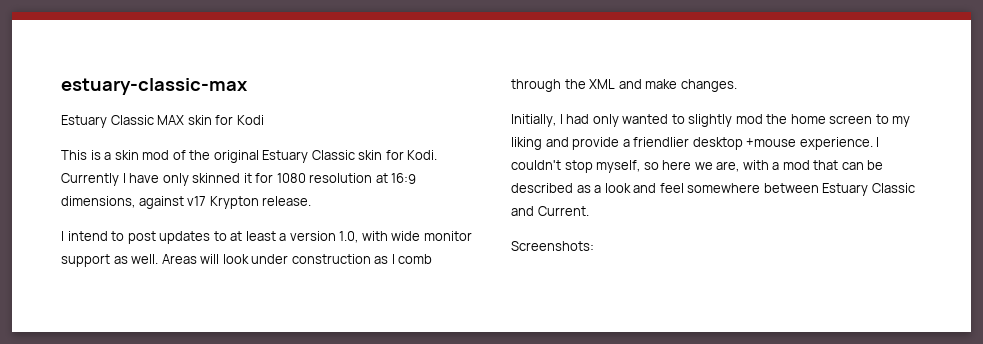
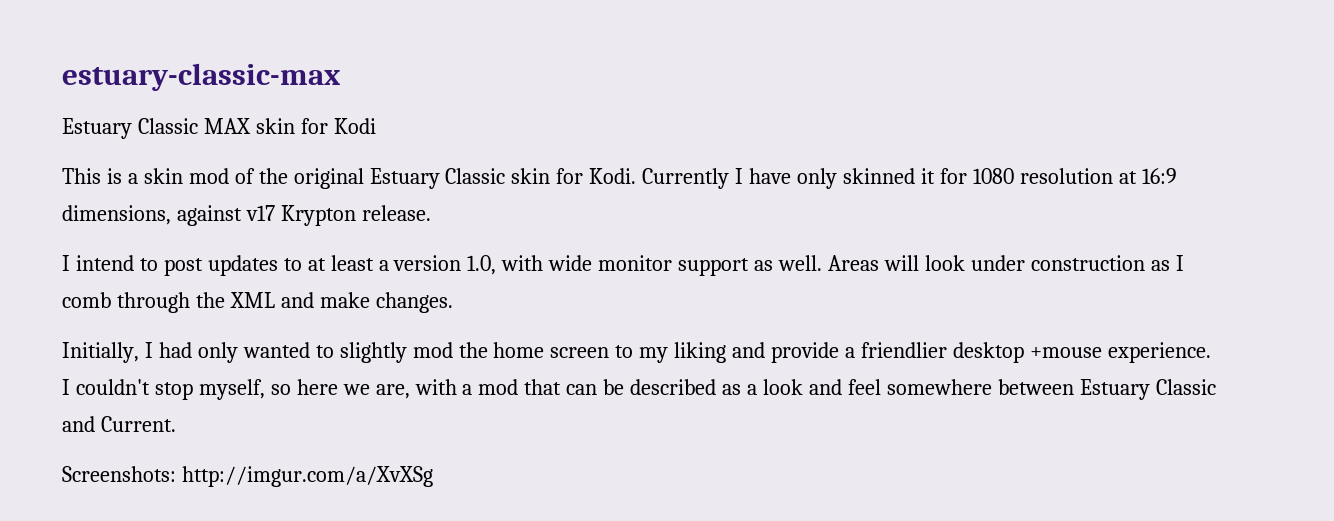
(594, 246) none -> [181,466,433,487] http://imgur.com/a/XvXSg

